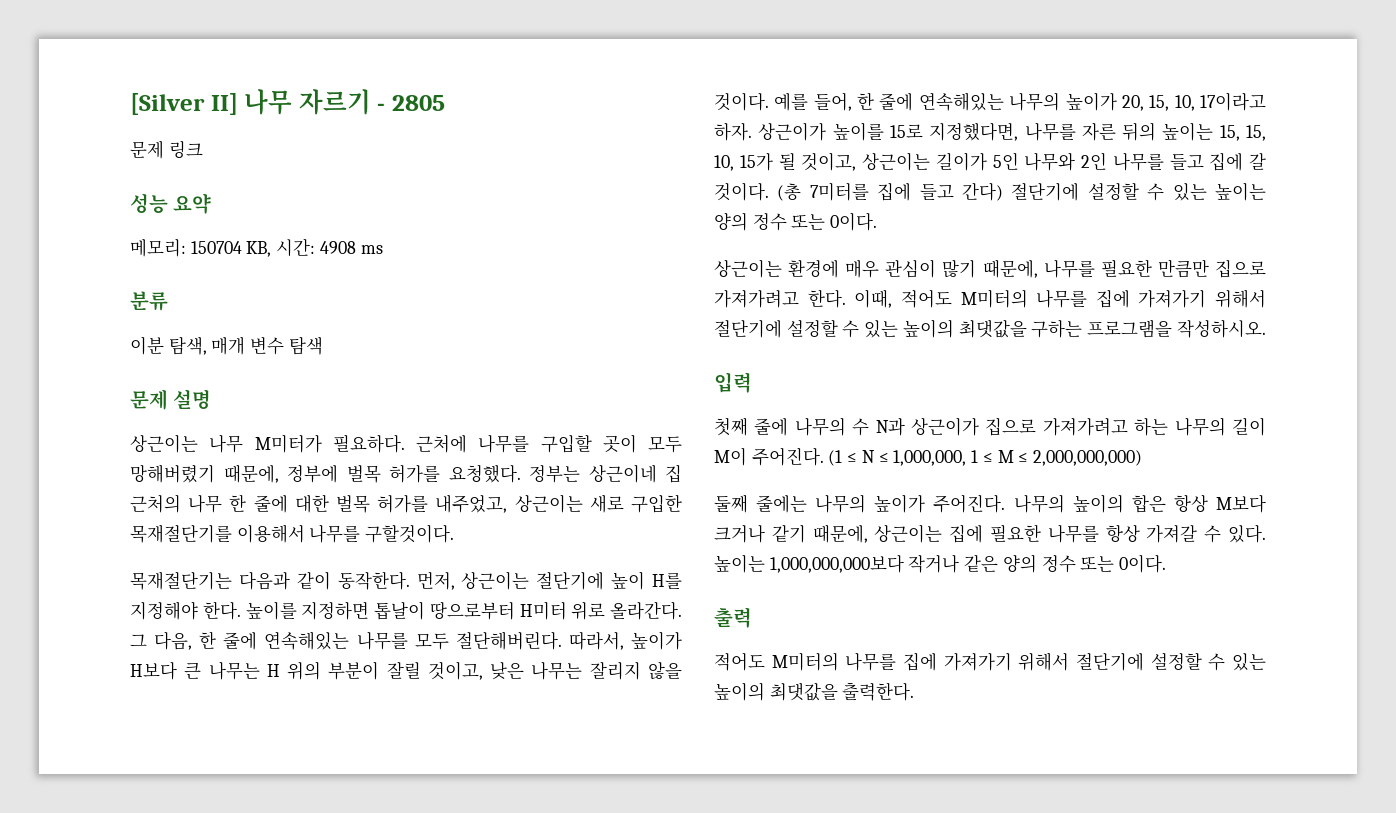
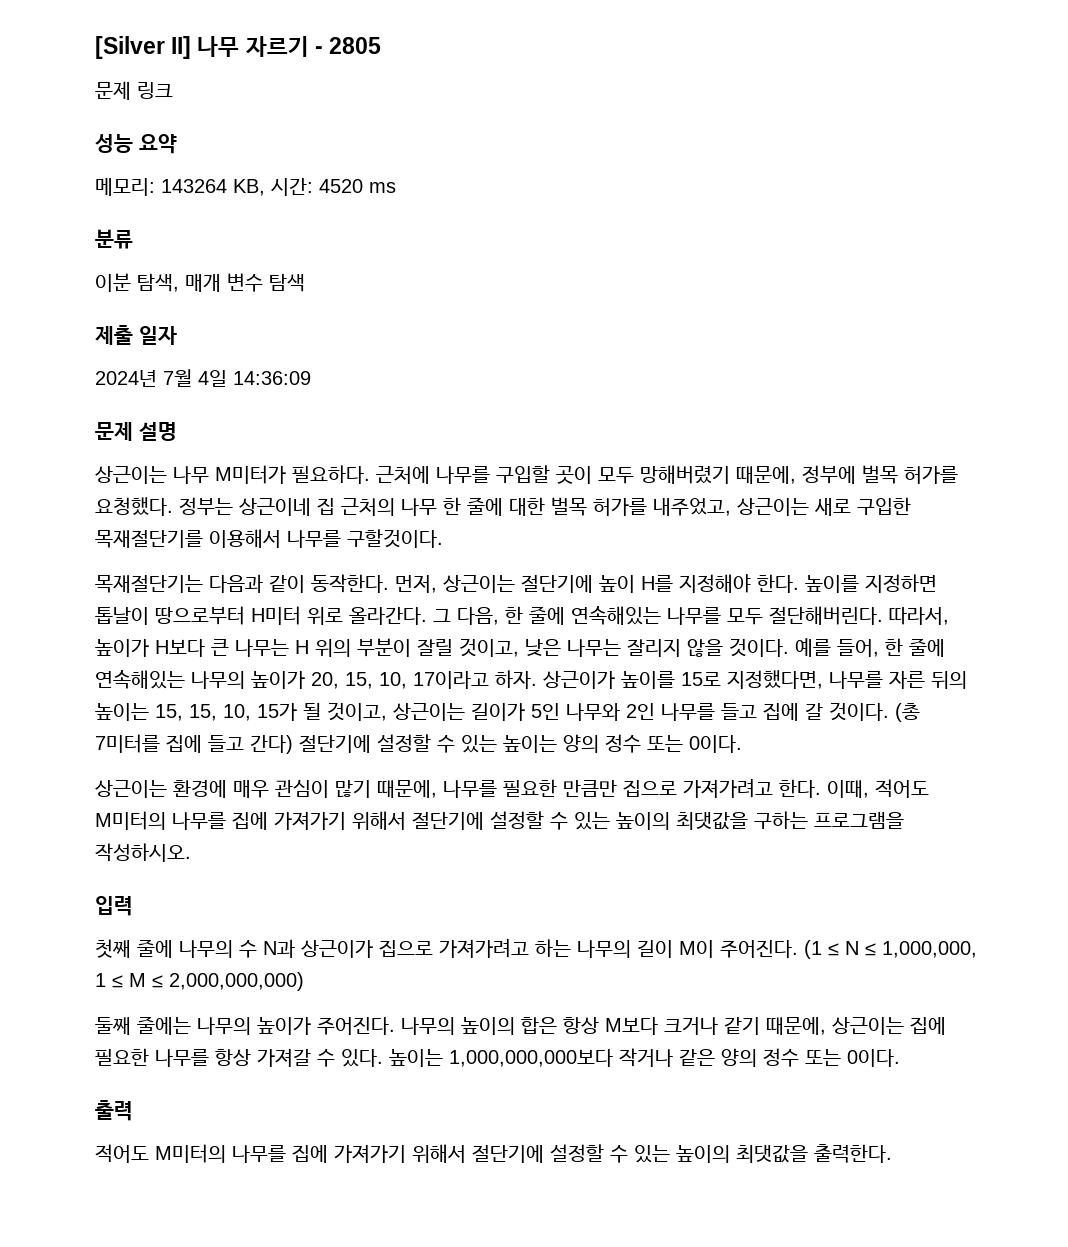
[190,241,242,254] 150704 -> [161,179,227,193] 143264
[319,241,356,254] 4908 -> [319,179,363,193] 4520
(323, 345) none -> [95,325,177,345] [95,369,311,387] // 제출 일자 // 2024년 7월 4일 14:36:09

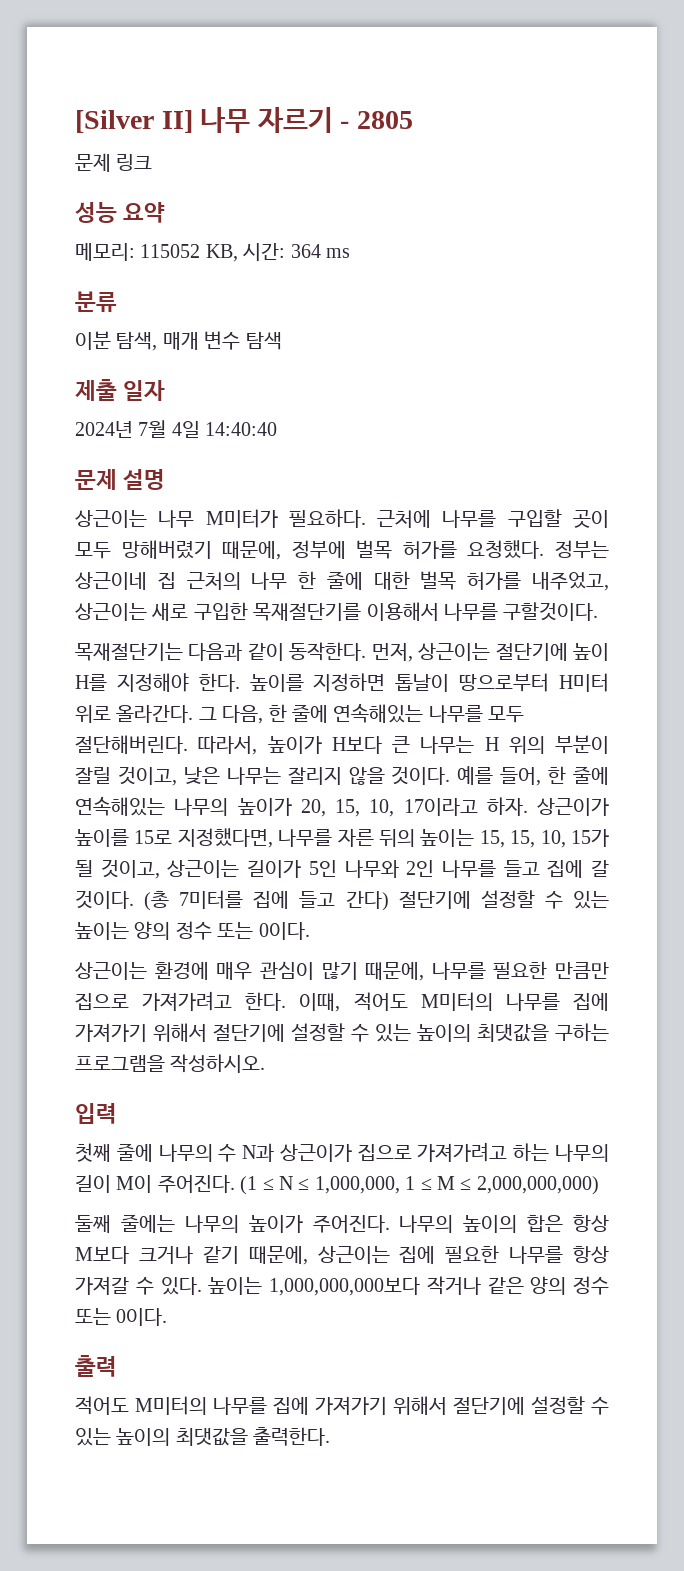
[161,179,227,193] 143264 -> [140,244,201,258] 115052
[319,179,363,193] 4520 -> [290,244,321,258] 364
[233,371,311,385] 14:36:09 -> [205,422,278,436] 14:40:40

